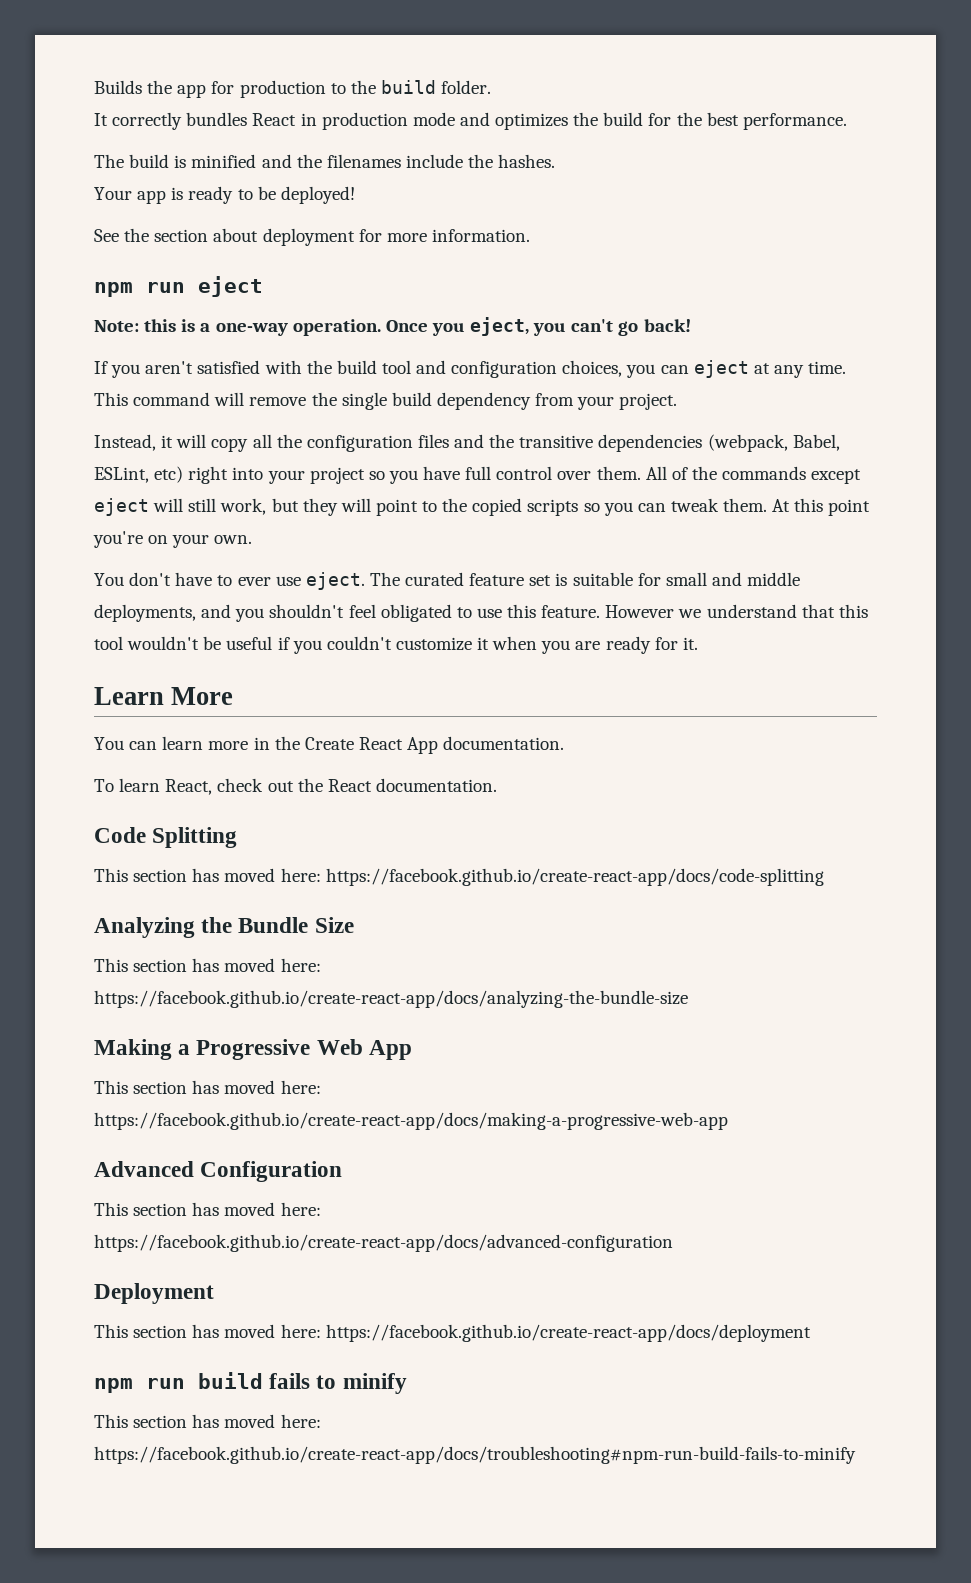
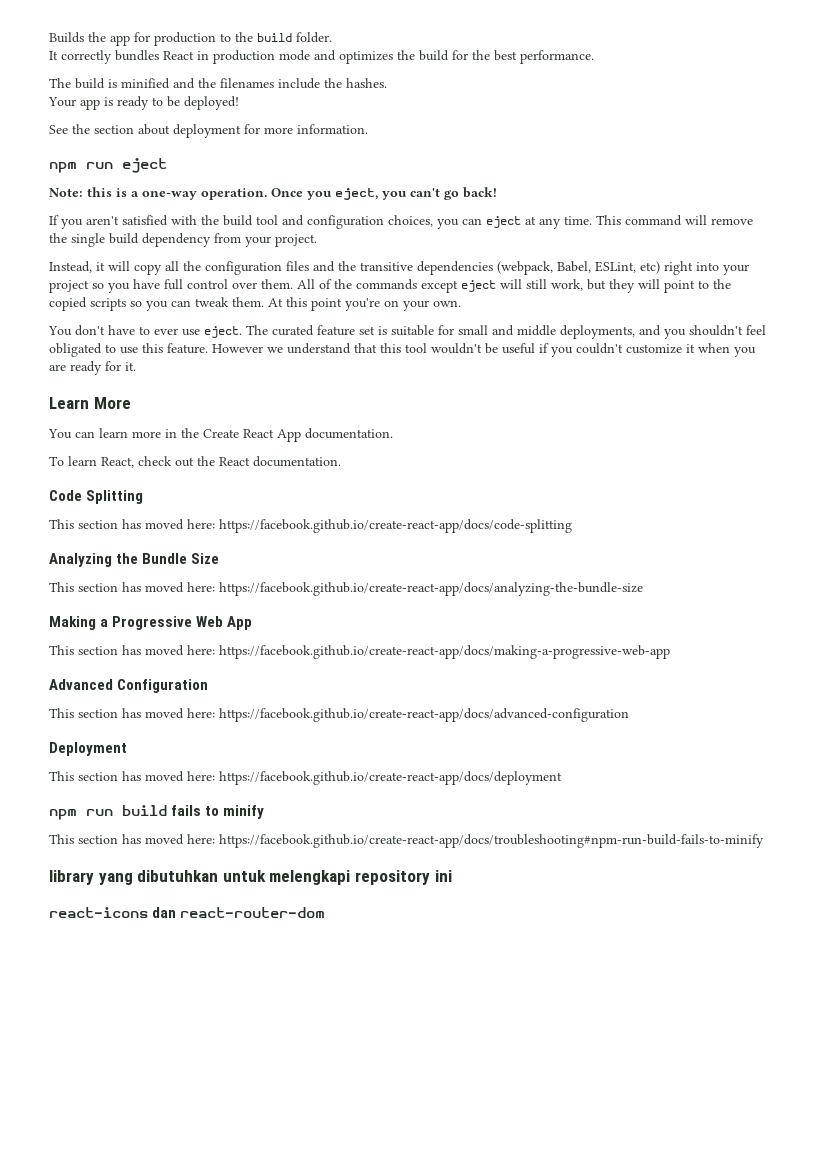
(856, 1455) none -> [49,870,452,885] [49,907,326,918] // library yang dibutuhkan untuk melengkapi repository ini // react-icons dan react-router-dom

